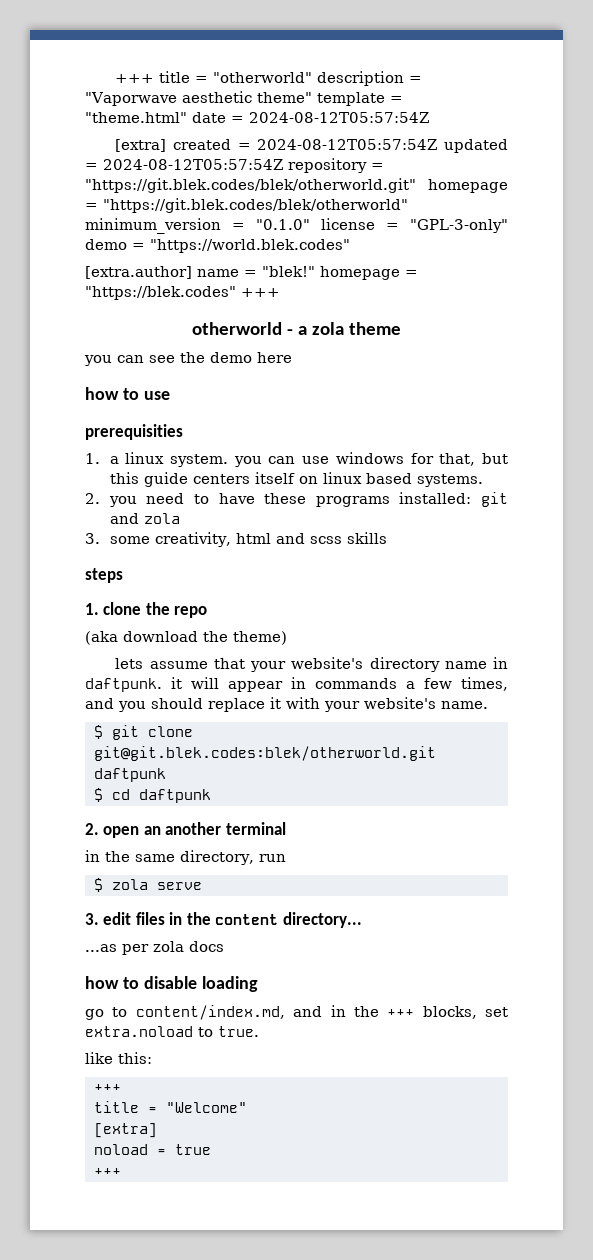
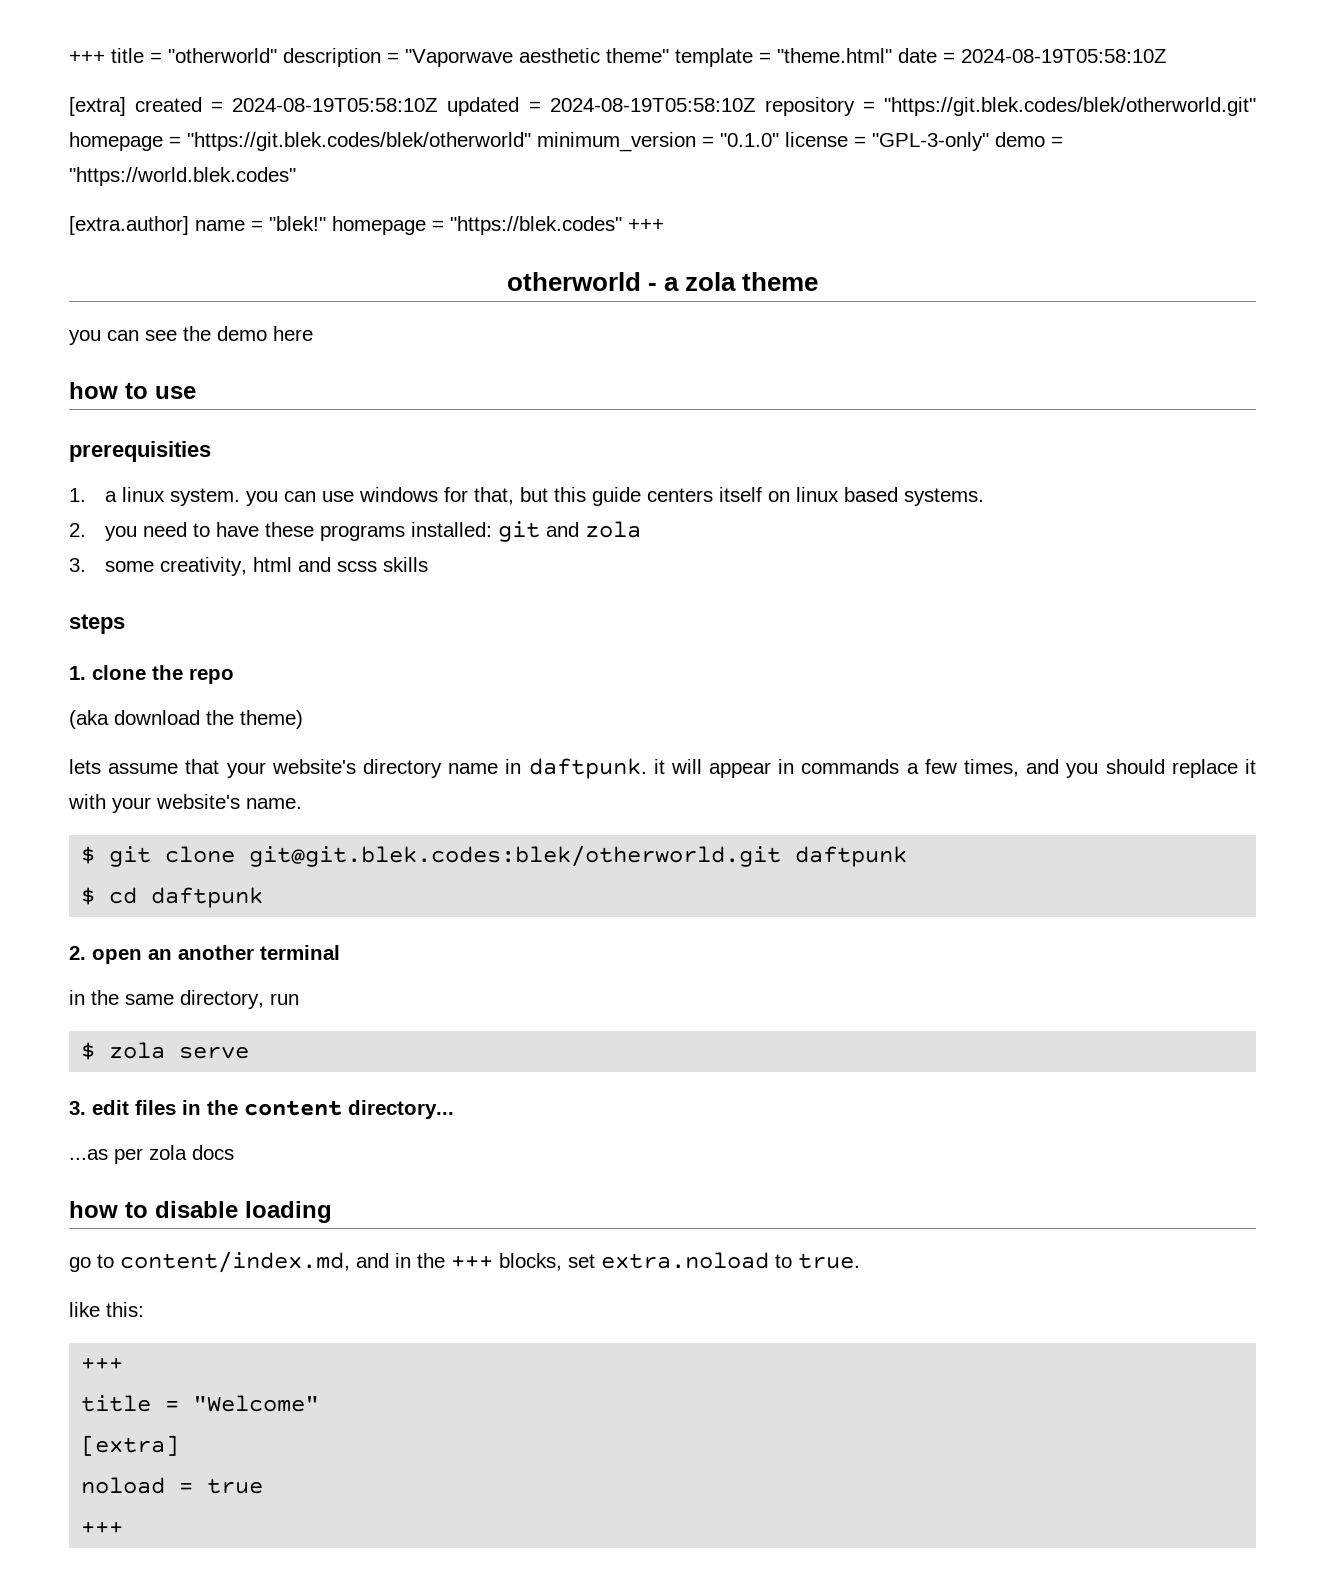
[249,112,429,123] 2024-08-12T05:57:54Z -> [961,49,1167,63] 2024-08-19T05:58:10Z
[257,139,438,150] 2024-08-12T05:57:54Z -> [232,98,439,112] 2024-08-19T05:58:10Z
[103,159,283,170] 2024-08-12T05:57:54Z -> [549,98,756,112] 2024-08-19T05:58:10Z

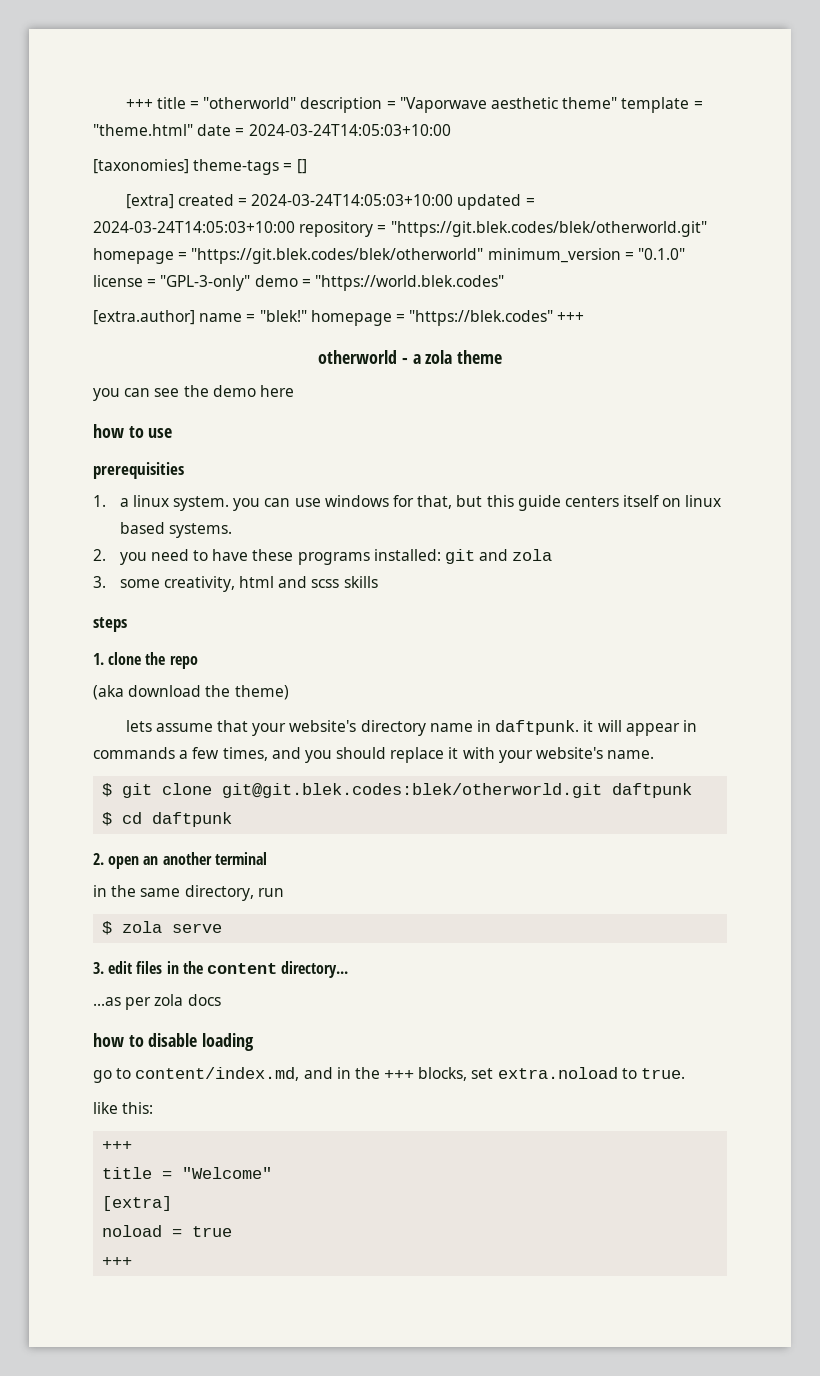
[961,49,1167,63] 2024-08-19T05:58:10Z -> [248,124,451,136] [93,159,307,175] 2024-03-24T14:05:03+10:00 // [taxonomies] theme-tags = []
[232,98,439,112] 2024-08-19T05:58:10Z -> [251,194,454,206] 2024-03-24T14:05:03+10:00
[549,98,756,112] 2024-08-19T05:58:10Z -> [93,221,295,233] 2024-03-24T14:05:03+10:00

